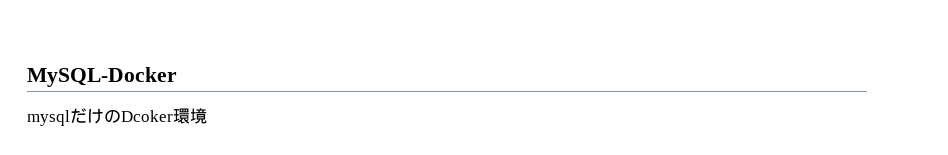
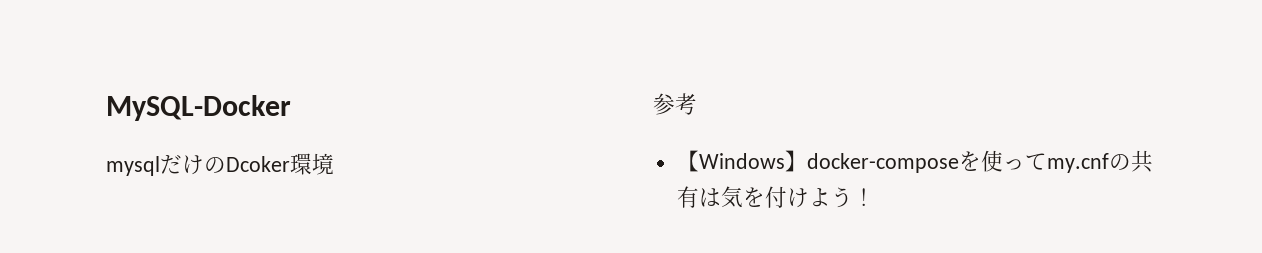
(207, 116) none -> [653,93,697,115] [676,150,1153,173] [676,186,875,208] // 参考 // 【Windows】docker-composeを使ってmy.cnfの共有は気を付けよう！

